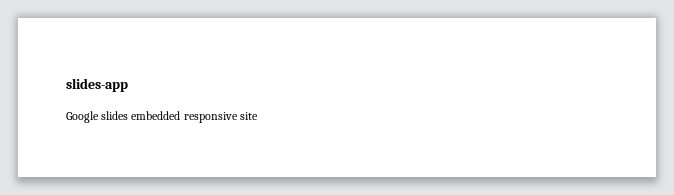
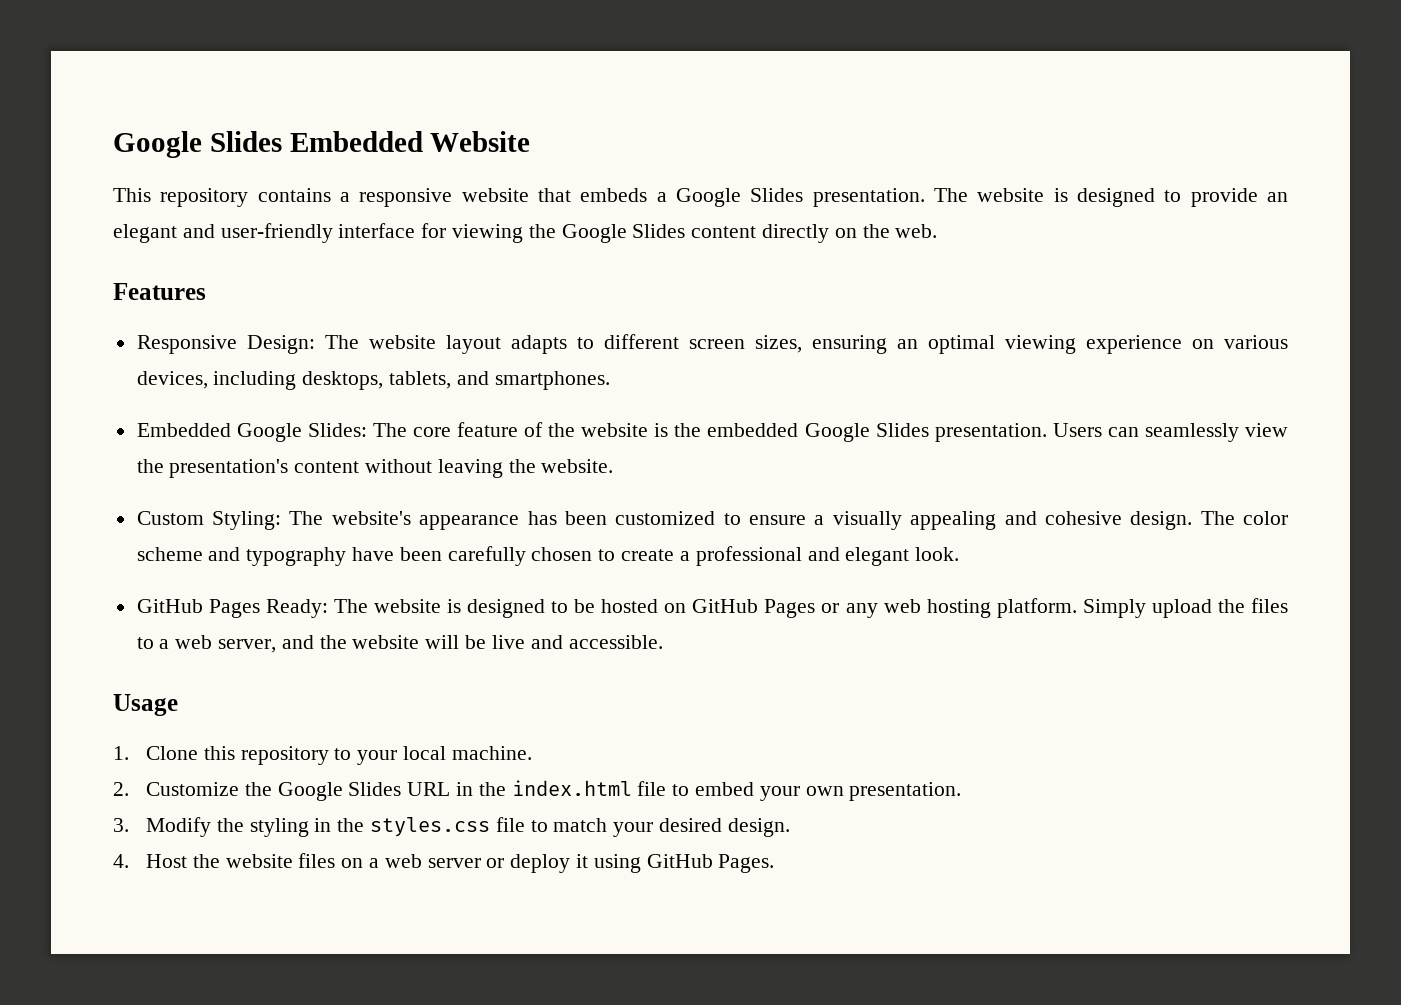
[66,78,128,92] [66,111,258,123] slides-app // Google slides embedded responsive site -> [113,131,531,158] [113,188,1288,207] [113,223,938,243] [113,283,206,300] [136,334,1288,354] [136,371,610,390] [136,422,1289,442] [136,459,614,478] [136,511,1288,530] [136,546,960,566] [136,598,1288,618] [136,635,663,653] [113,694,178,716] [113,746,532,765] [113,780,962,801] [113,817,790,837] [113,853,775,873] Google Slides Embedded Website // This repository contains a responsive website that embeds a Google Slides presentation. The website is designed to provide an elegant and user-friendly interface for viewing the Google Slides content directly on the web. // Features // Responsive Design: The website layout adapts to different screen sizes, ensuring an optimal viewing experience on various devices, including desktops, tablets, and smartphones. // Embedded Google Slides: The core feature of the website is the embedded Google Slides presentation. Users can seamlessly view the presentation's content without leaving the website. // Custom Styling: The website's appearance has been customized to ensure a visually appealing and cohesive design. The color scheme and typography have been carefully chosen to create a professional and elegant look. // GitHub Pages Ready: The website is designed to be hosted on GitHub Pages or any web hosting platform. Simply upload the files to a web server, and the website will be live and accessible. // Usage // 1. Clone this repository to your local machine. // 2. Customize the Google Slides URL in the index.html file to embed your own presentation. // 3. Modify the styling in the styles.css file to match your desired design. // 4. Host the website files on a web server or deploy it using GitHub Pages.

